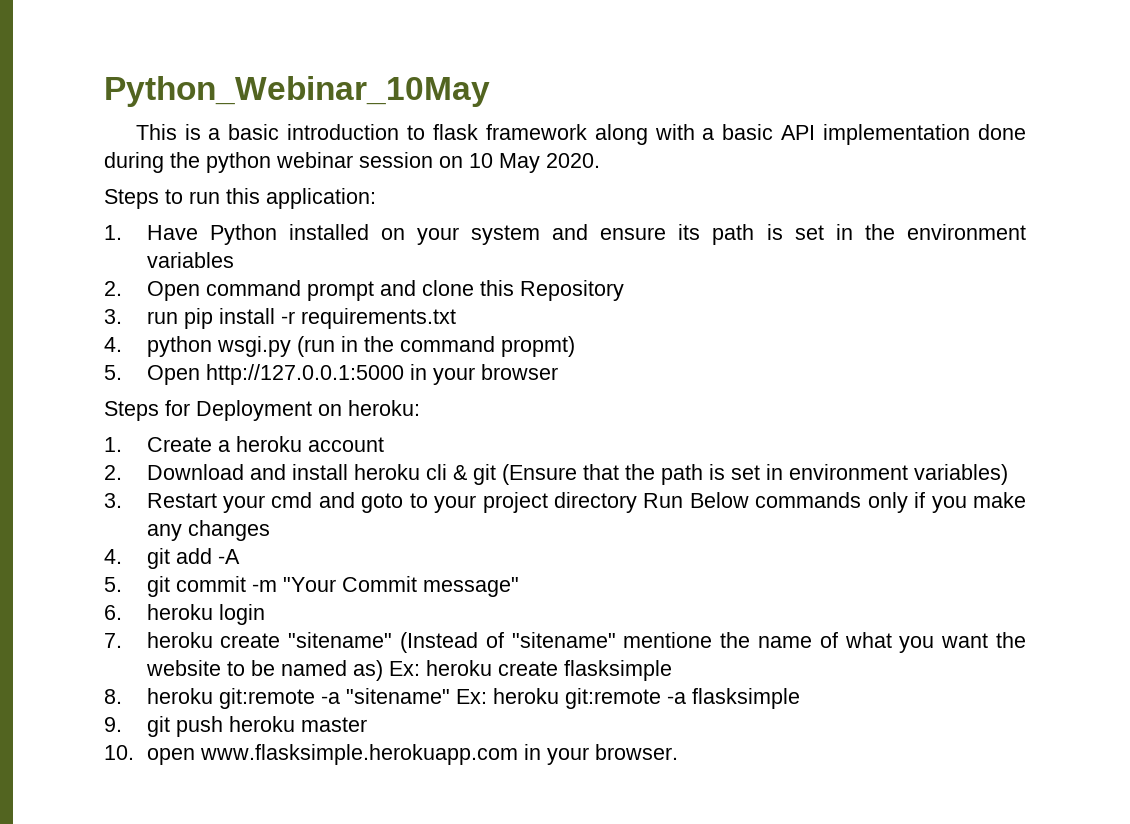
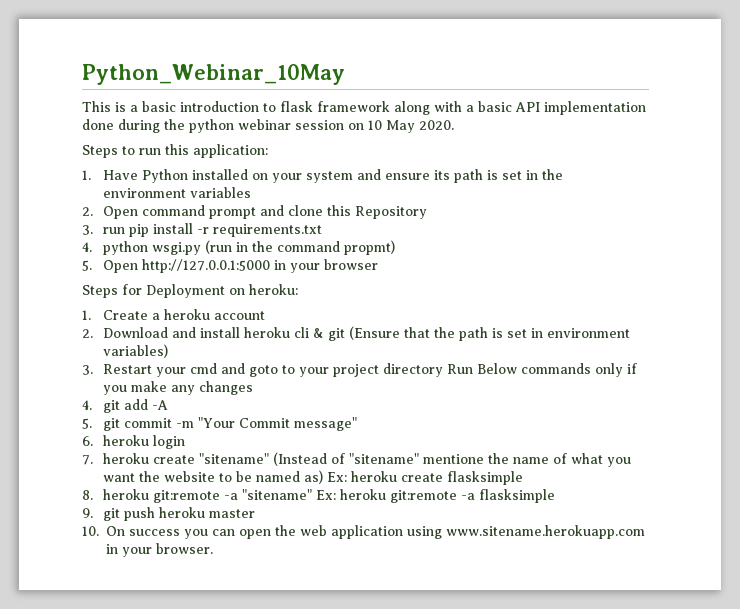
[146,744,518,765] open www.flasksimple.herokuapp.com -> [106,525,645,539] On success you can open the web application using www.sitename.herokuapp.com

